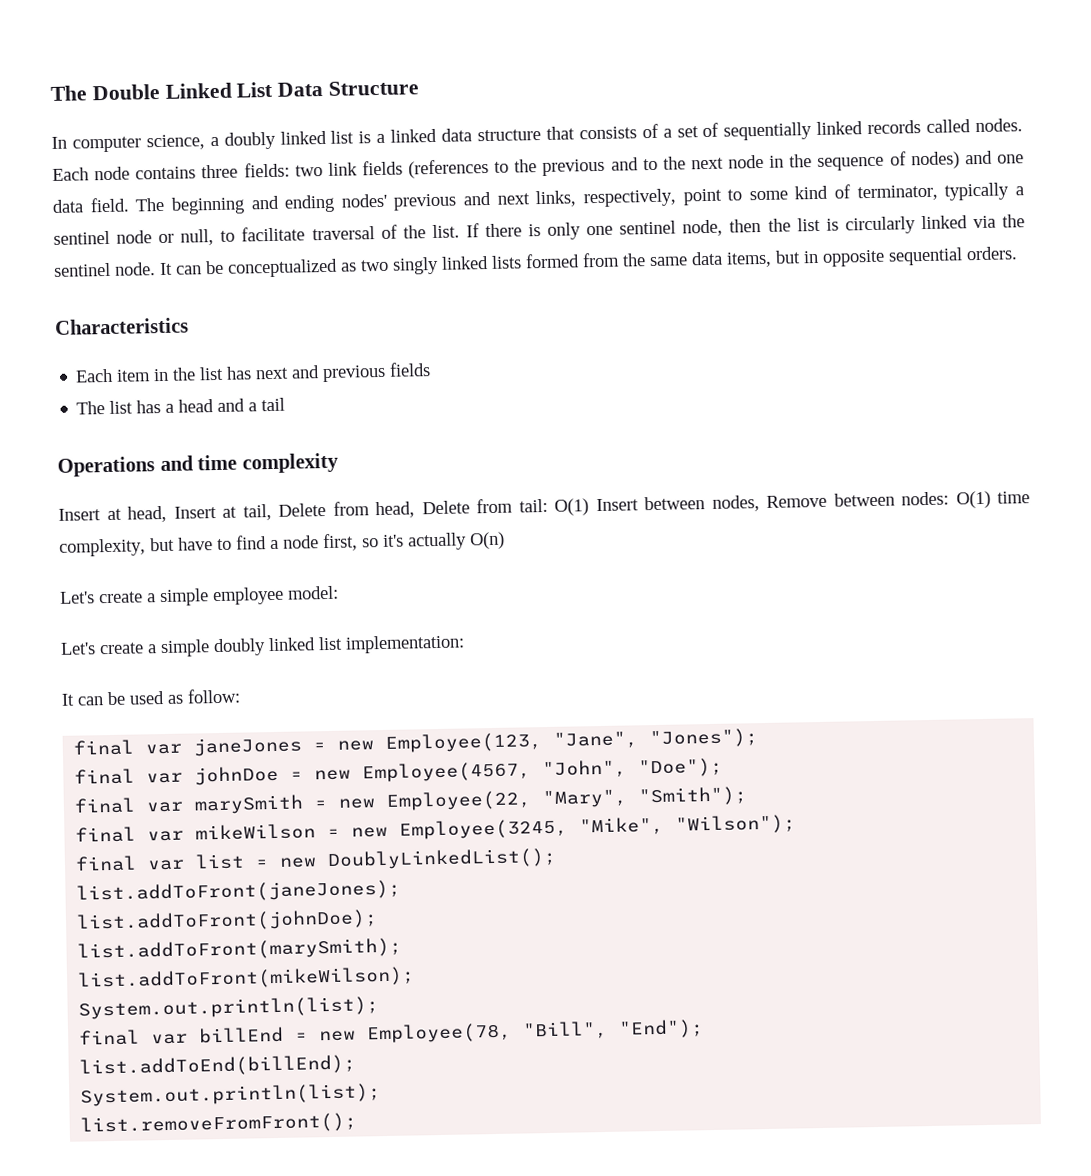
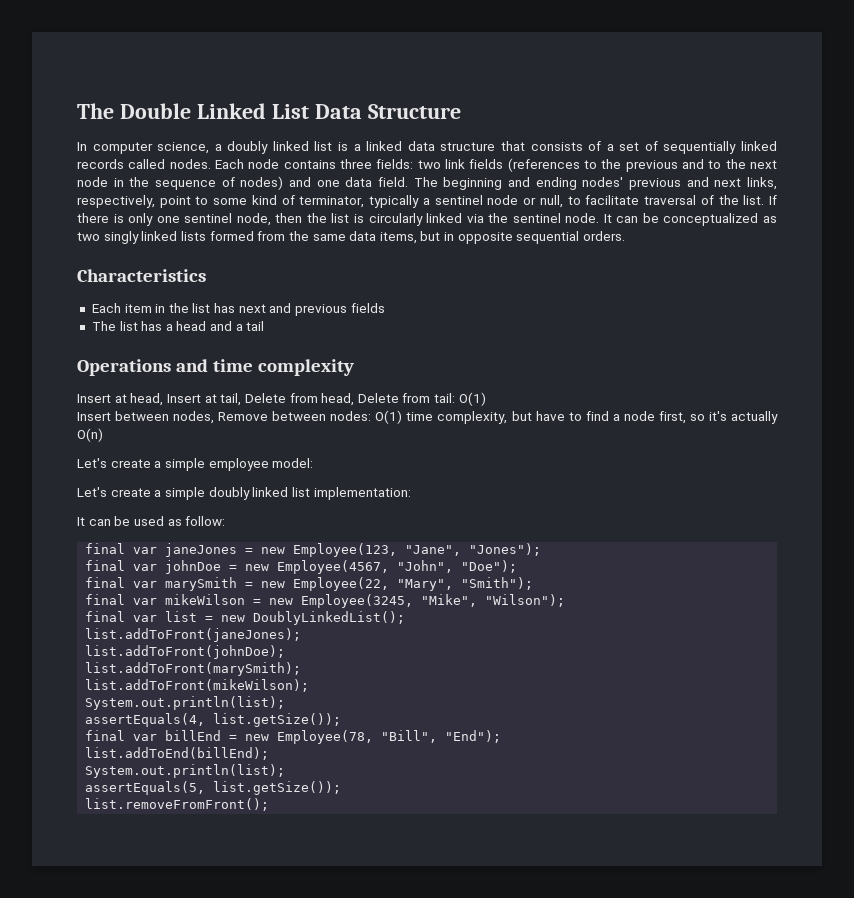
(589, 507) none -> (486, 399) //
(380, 1008) none -> [85,713,342,727] // assertEquals(4, list.getSize());
(382, 1095) none -> [85,781,342,795] // assertEquals(5, list.getSize());

